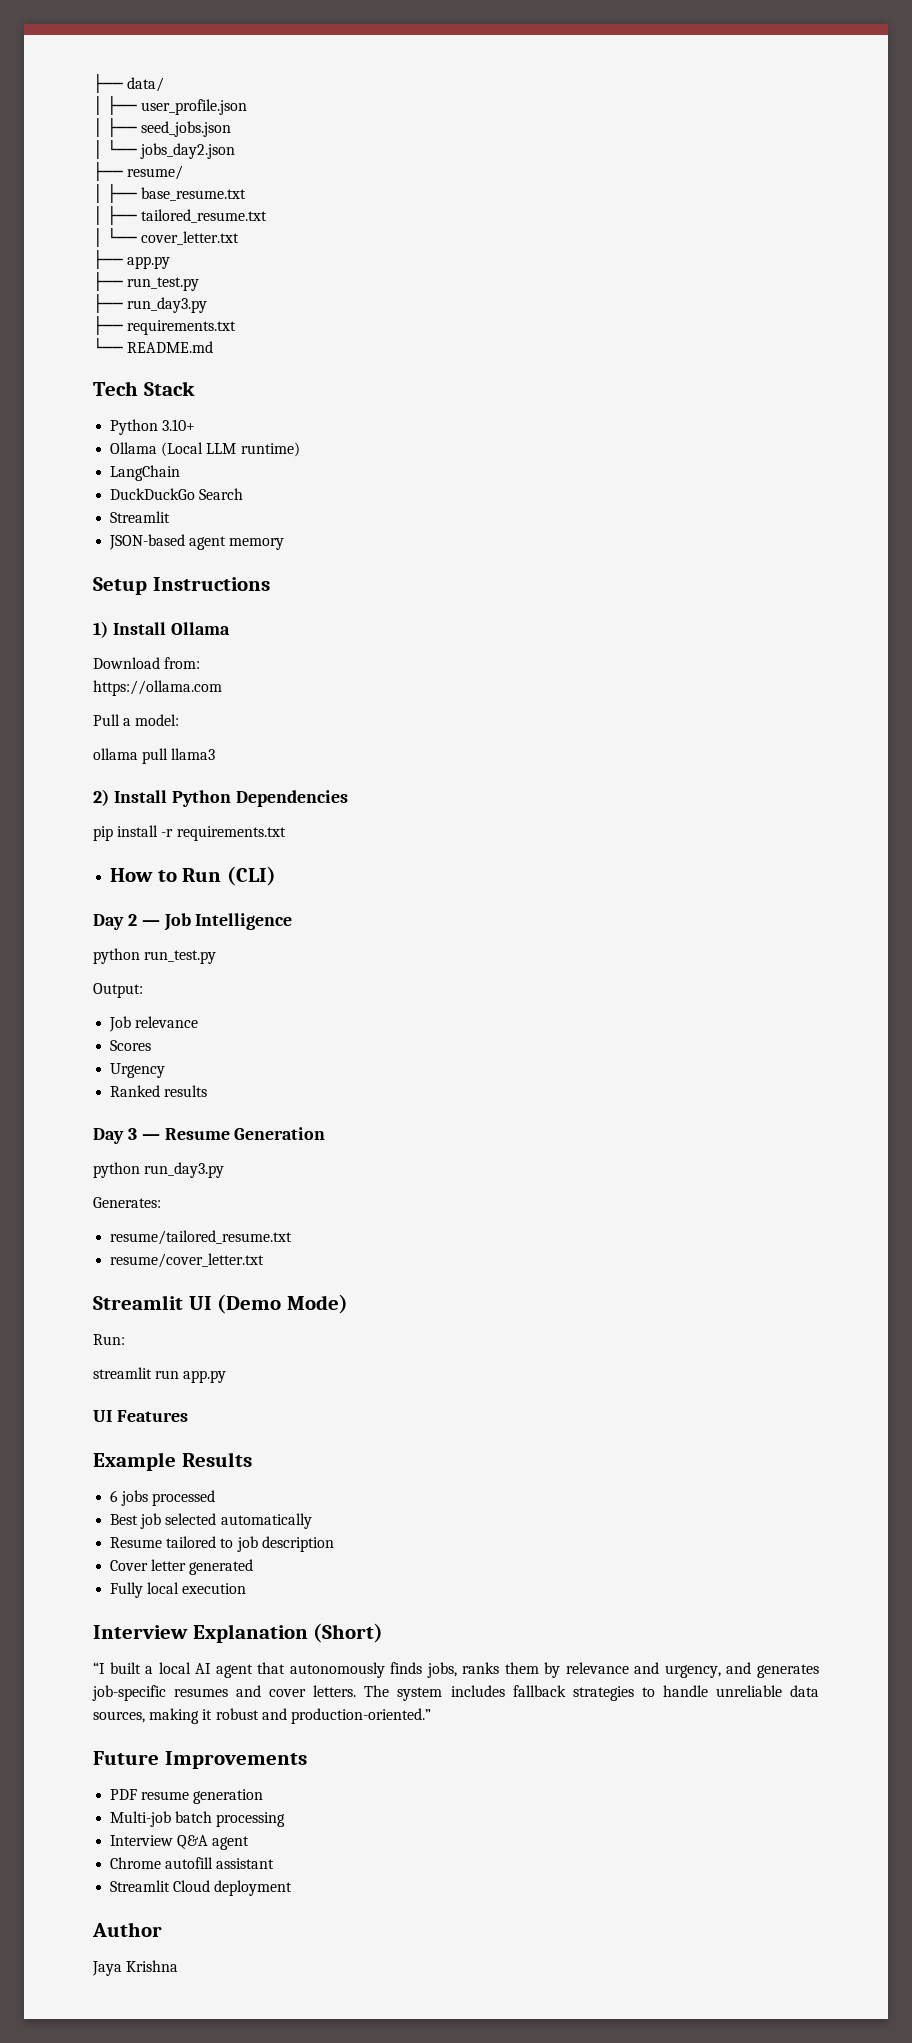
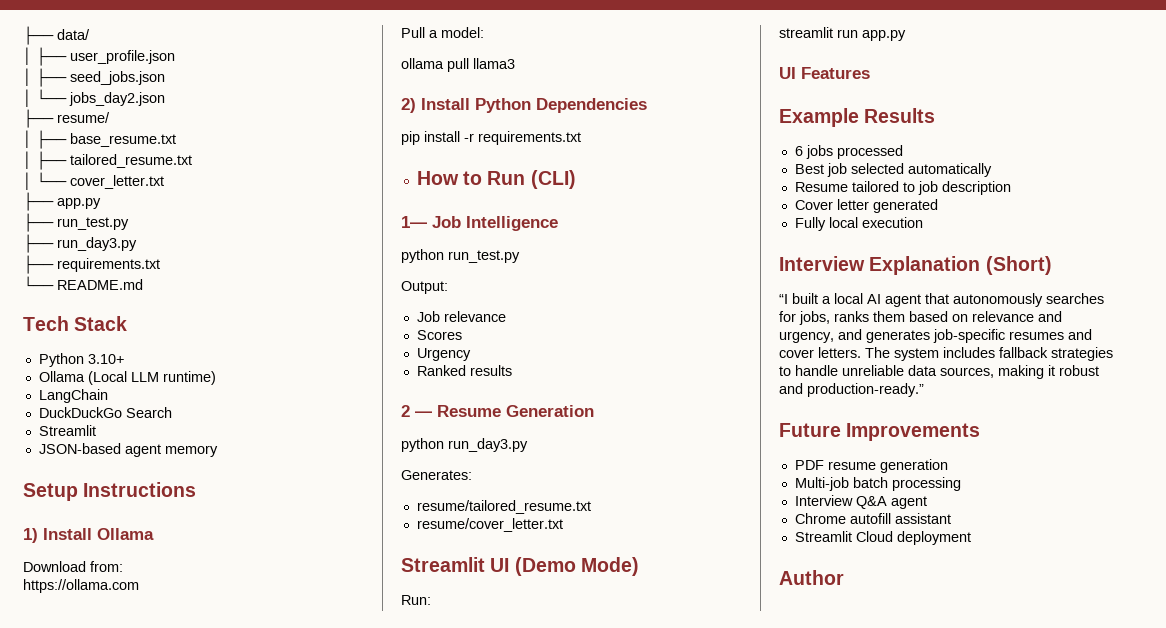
[93,914,160,930] Day 2 — -> [401,216,427,228] 1—
[93,1128,137,1144] Day 3 -> [401,405,410,417] 2
[390,1662,423,1674] finds -> [1046,293,1104,304] [779,311,796,322] searches for
[544,1662,561,1678] by -> [909,311,968,322] based on
[290,1708,431,1724] production-oriented.” -> [807,383,924,397] production-ready.”
[92,1960,179,1976] // Jaya Krishna -> (844, 577) none

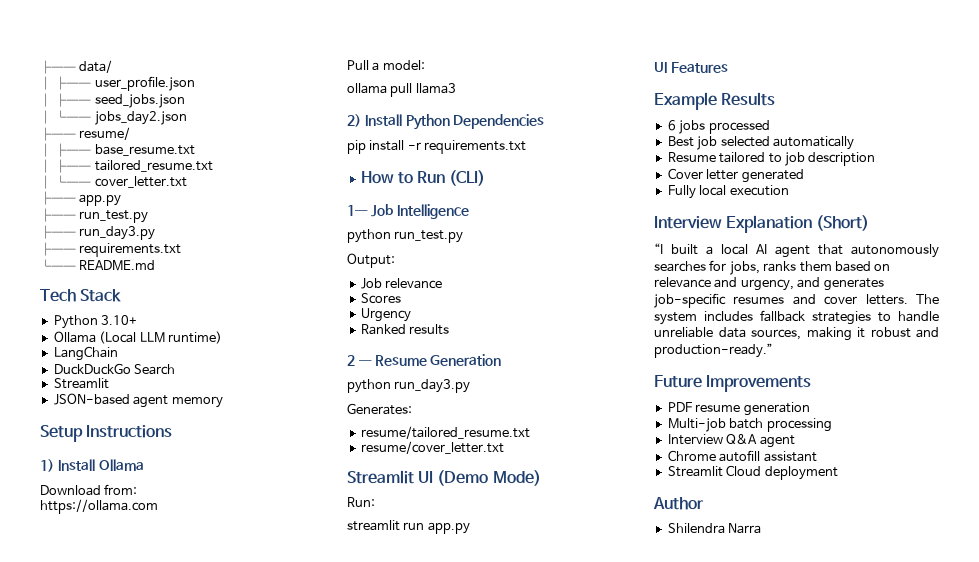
(844, 577) none -> [667,523,762,534] // Shilendra Narra

